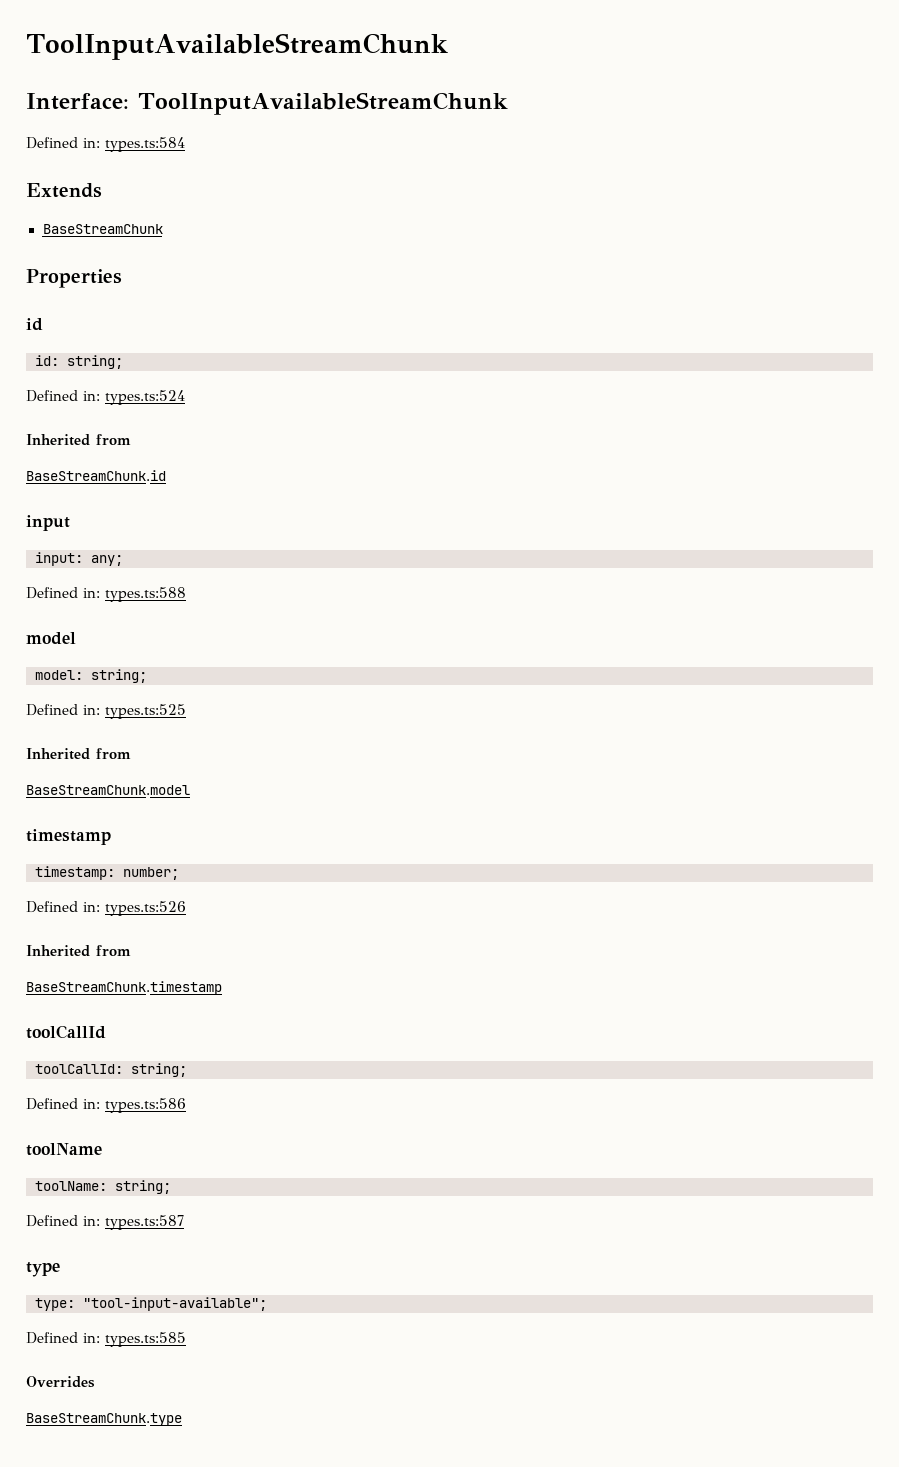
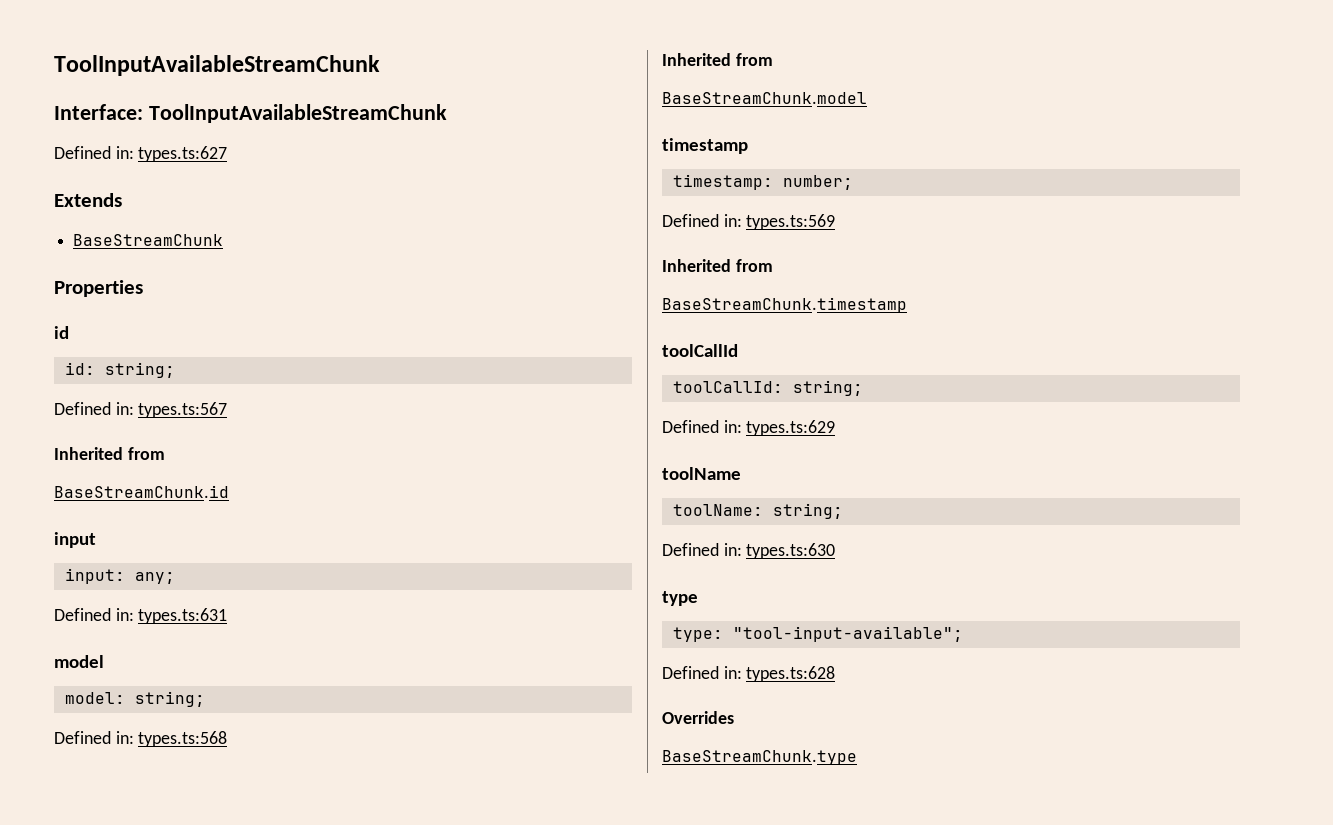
[105,137,185,152] types.ts:584 -> [138,146,228,162] types.ts:627
[105,390,185,405] types.ts:524 -> [138,402,228,418] types.ts:567
[105,587,186,602] types.ts:588 -> [138,608,228,624] types.ts:631
[105,704,186,719] types.ts:525 -> [138,731,228,747] types.ts:568
[105,901,186,916] types.ts:526 -> [746,214,836,230] types.ts:569
[105,1098,186,1113] types.ts:586 -> [746,420,836,436] types.ts:629
[105,1215,184,1230] types.ts:587 -> [746,543,836,559] types.ts:630
[105,1332,186,1347] types.ts:585 -> [746,666,836,682] types.ts:628

